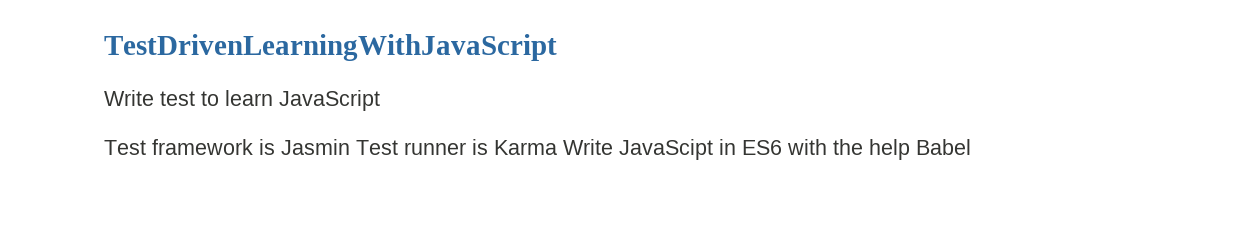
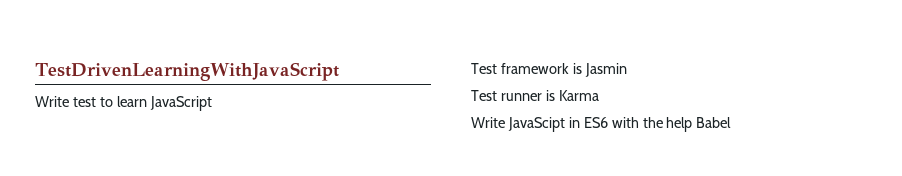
(350, 147) none -> (627, 70) //
(557, 147) none -> (599, 95) //

